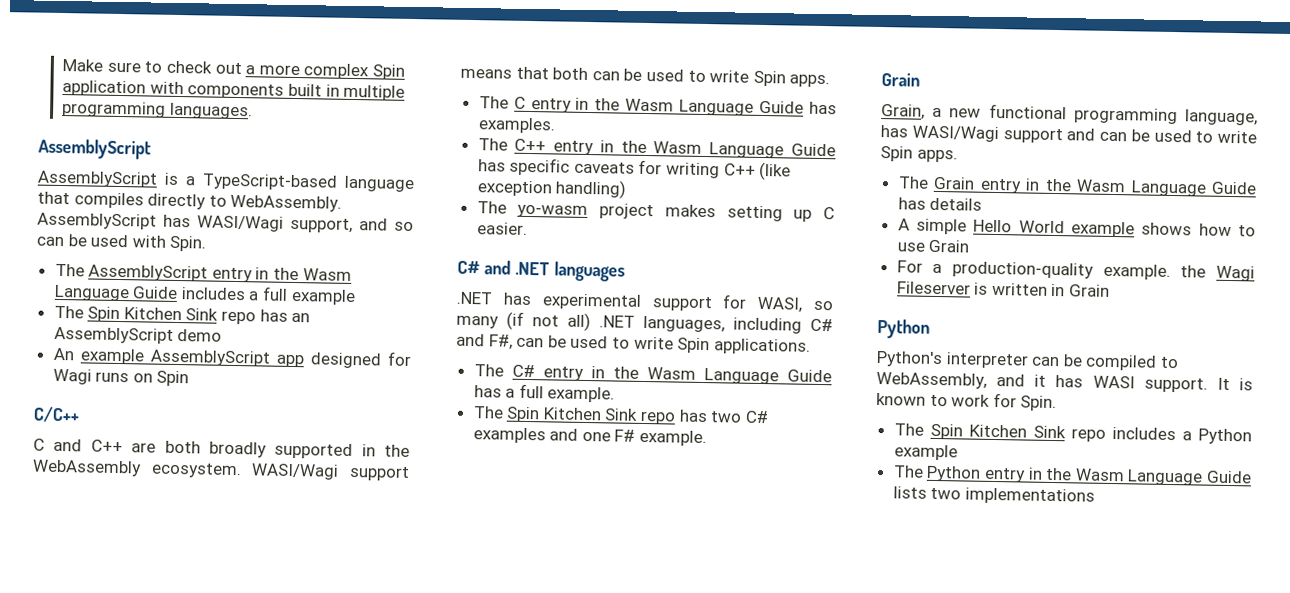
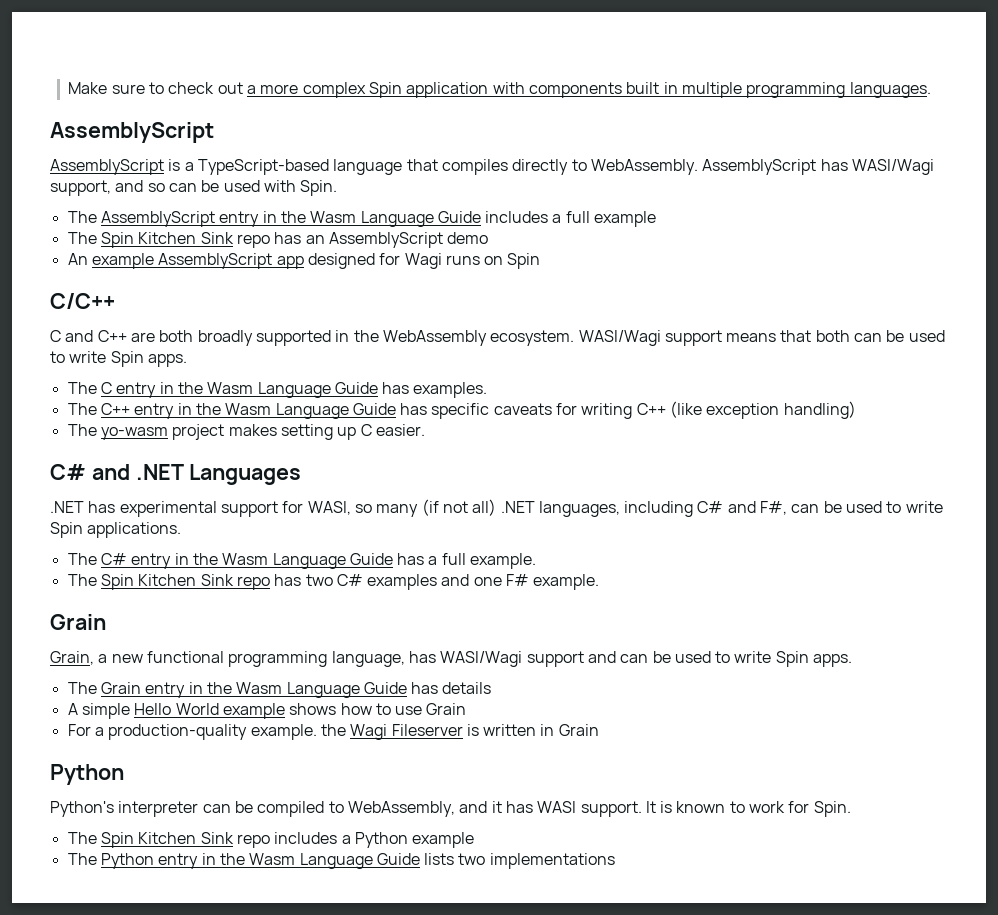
[553,261,625,282] languages -> [189,464,302,485] Languages

